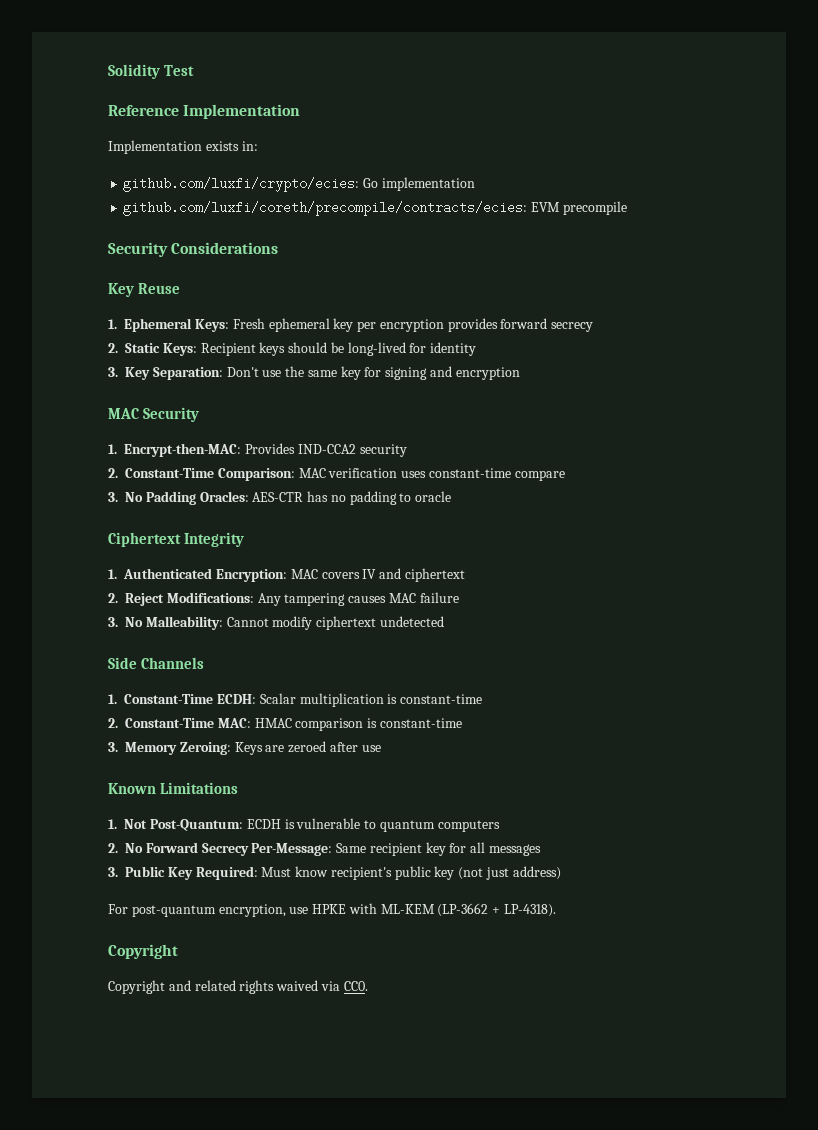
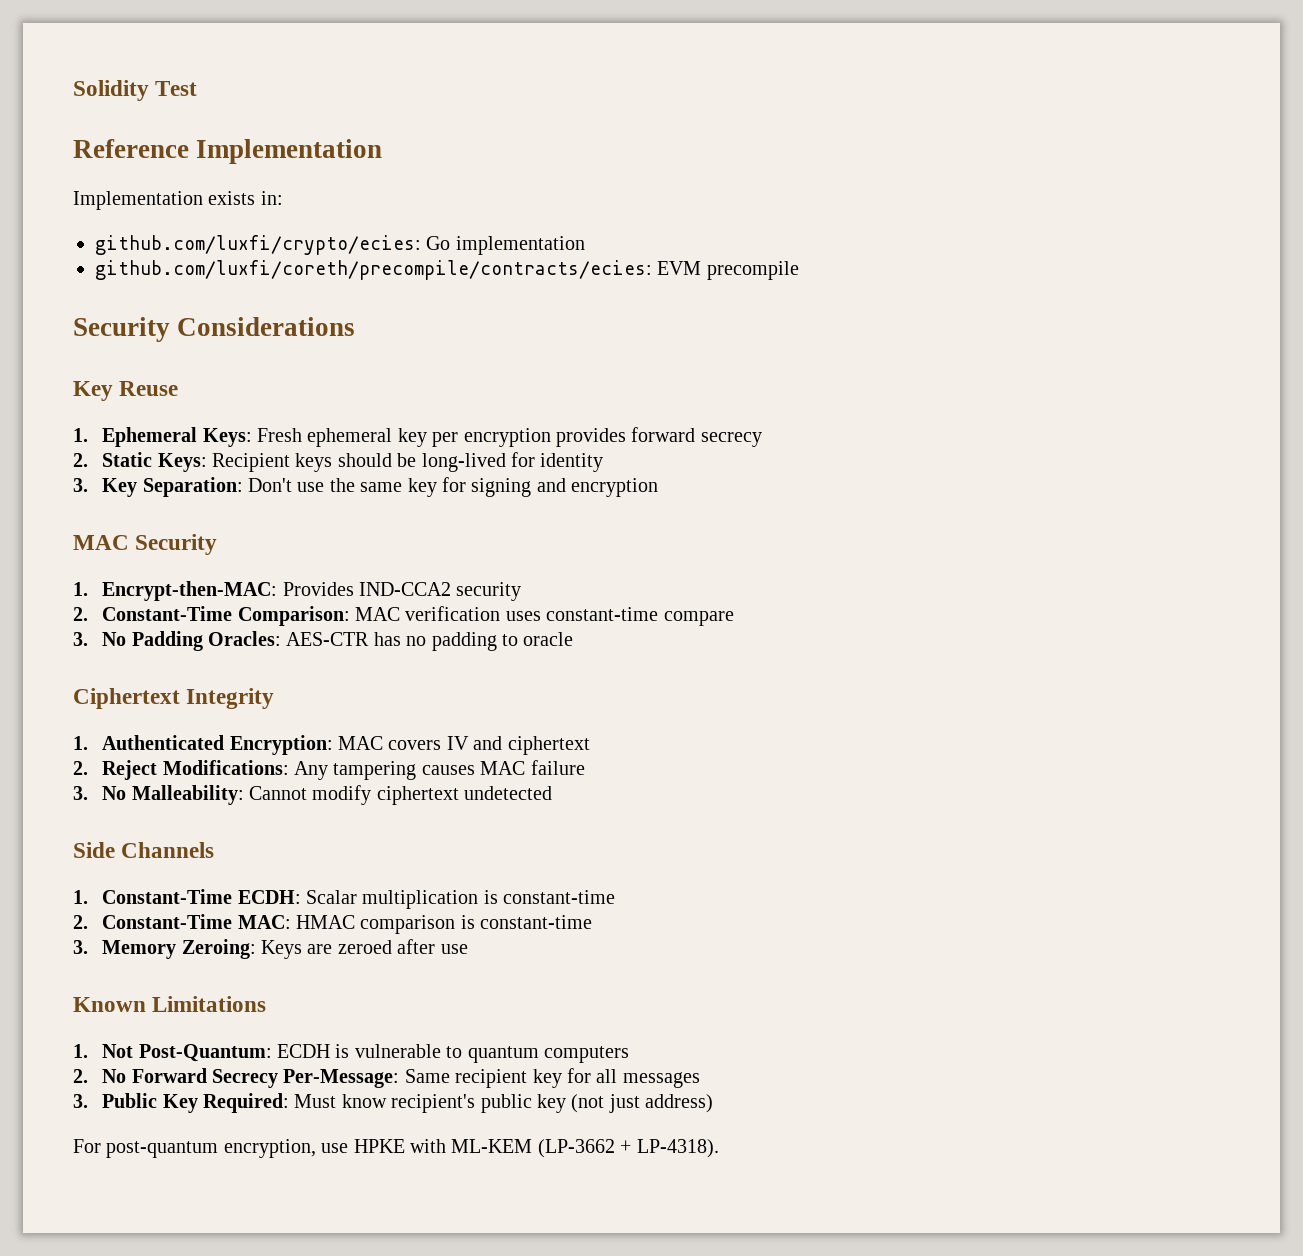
[108,944,178,959] [108,980,368,994] // Copyright // Copyright and related rights waived via CC0. -> (719, 1148) none

